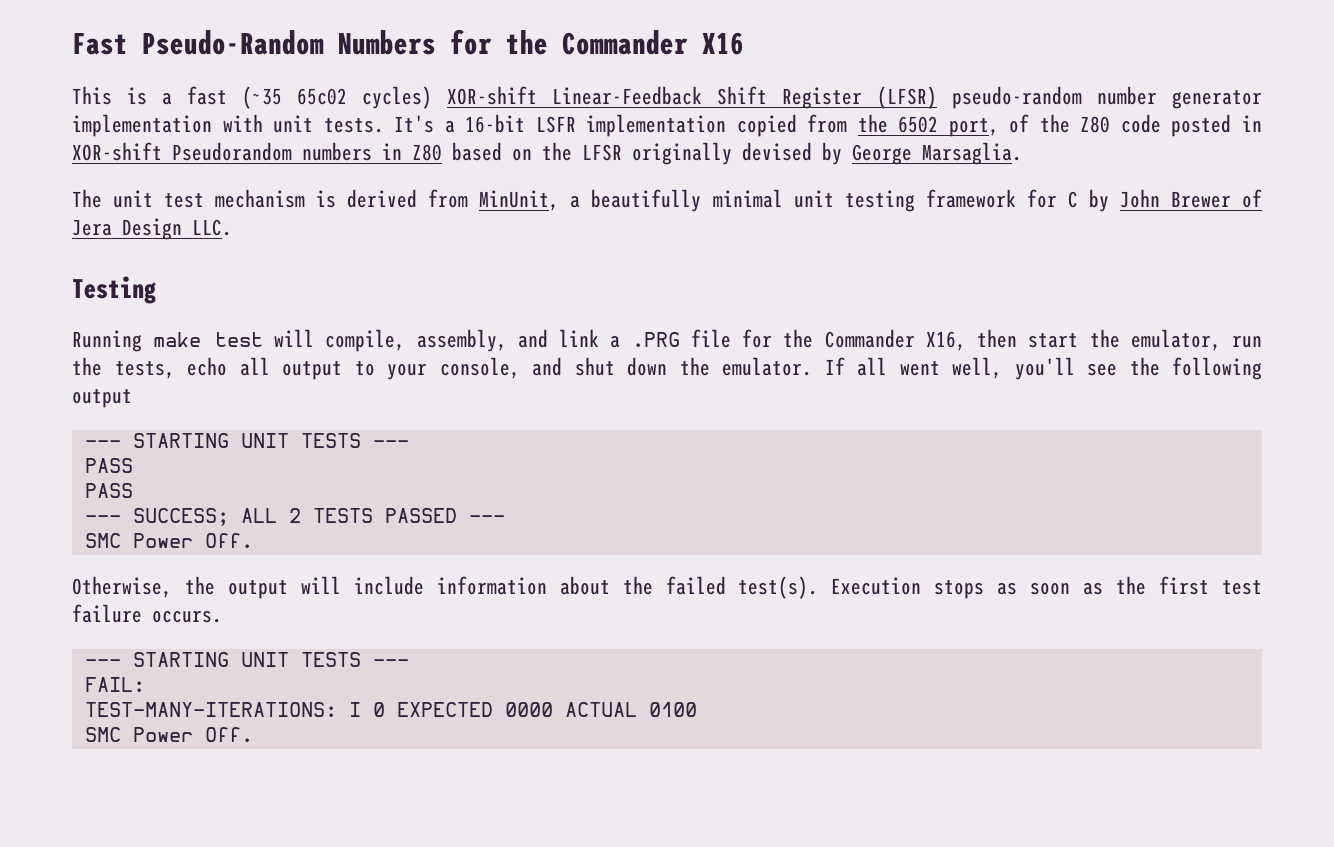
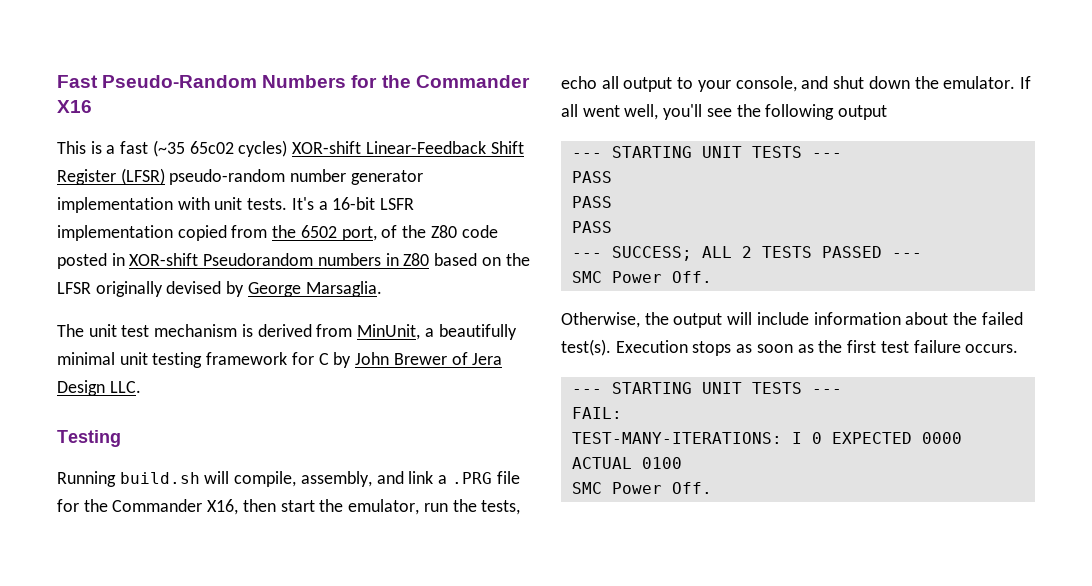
[153,332,263,347] make test -> [119,472,200,484] build.sh
(133, 490) none -> [571,221,612,233] // PASS

